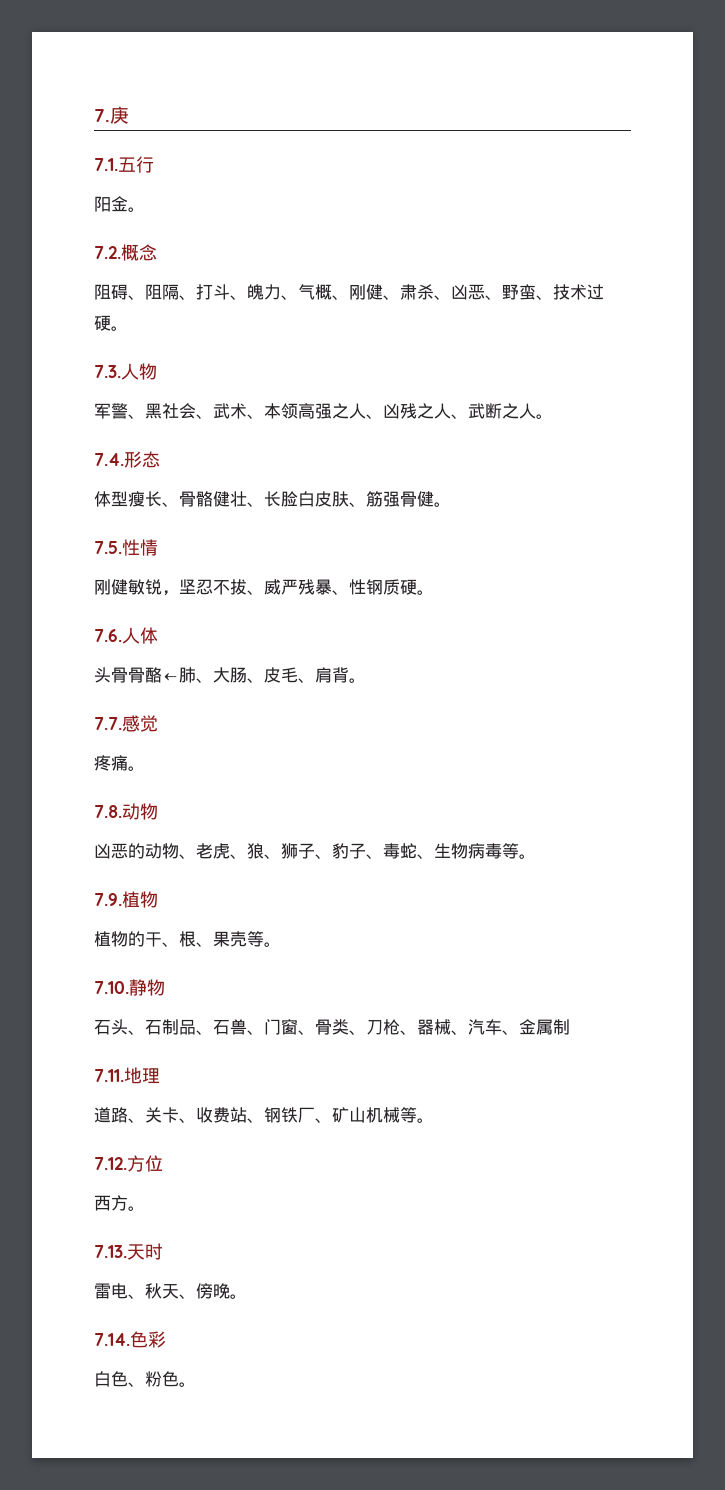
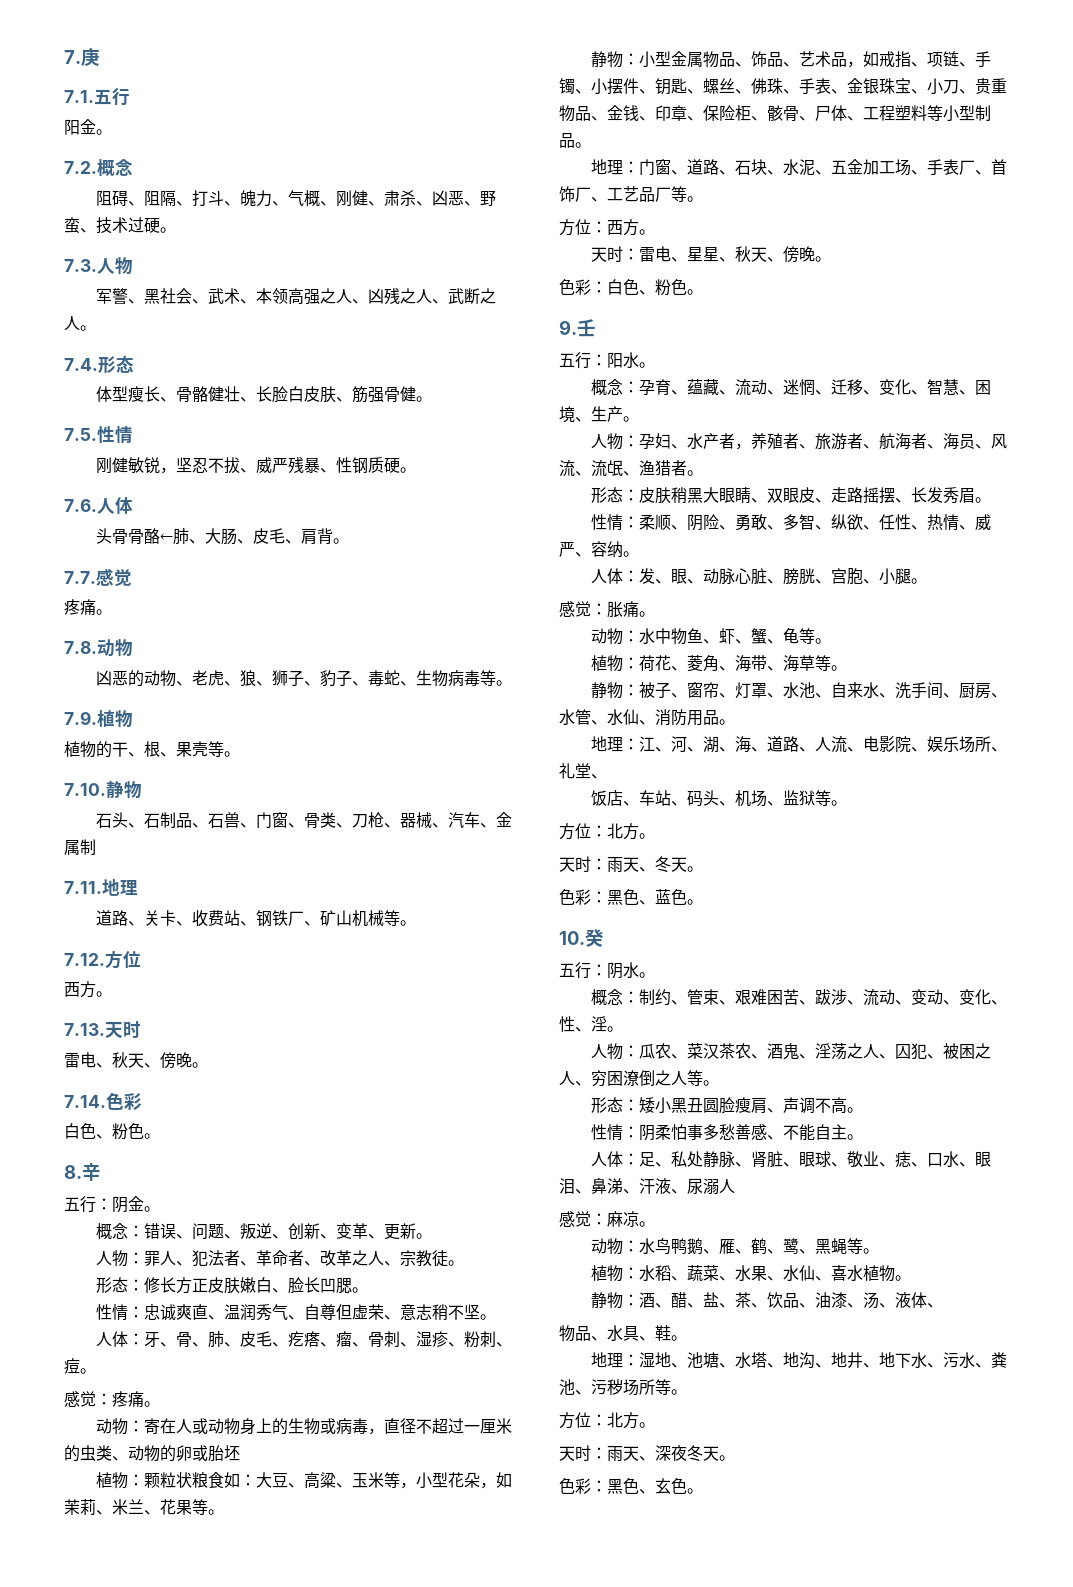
(196, 1384) none -> [64,1163,101,1181] [64,1196,160,1213] [95,1223,432,1240] [95,1250,464,1267] [95,1277,368,1294] [95,1304,496,1321] [95,1331,512,1348] [64,1358,96,1374] [64,1391,160,1407] [95,1418,512,1435] [64,1445,240,1462] [95,1472,512,1489] [64,1499,224,1515] [590,51,991,68] [559,78,1007,95] [559,105,991,122] [559,133,591,148] [590,159,1007,176] [559,186,703,202] [559,219,655,236] [590,246,831,262] [559,279,703,296] [559,319,596,337] [559,352,655,369] [590,379,991,396] [559,406,639,423] [590,433,1007,450] [559,460,703,477] [590,487,991,504] [590,514,991,531] [559,541,639,558] [590,568,927,585] [559,601,655,618] [590,628,831,645] [590,655,847,672] [590,682,1007,699] [559,709,735,726] [590,736,1007,753] [559,763,607,779] [590,790,847,807] [559,823,655,840] [559,856,703,873] [559,889,703,905] [559,929,604,947] [559,962,655,979] [590,989,1007,1006] [559,1016,623,1032] [590,1043,991,1060] [559,1070,719,1087] [590,1097,863,1114] [590,1124,863,1141] [590,1151,991,1168] [559,1178,735,1195] [559,1211,655,1227] [590,1238,879,1255] [590,1265,911,1282] [590,1292,943,1309] [559,1325,687,1342] [590,1352,1007,1369] [559,1379,687,1396] [559,1412,655,1429] [559,1445,735,1462] [559,1478,703,1494] // 8.辛 // 五行：阴金。 // 概念：错误、问题、叛逆、创新、变革、更新。 // 人物：罪人、犯法者、革命者、改革之人、宗教徒。 // 形态：修长方正皮肤嫩白、脸长凹腮。 // 性情：忠诚爽直、温润秀气、自尊但虚荣、意志稍不坚。 // 人体：牙、骨、肺、皮毛、疙瘩、瘤、骨刺、湿疹、粉刺、痘。 // 感觉：疼痛。 // 动物：寄在人或动物身上的生物或病毒，直径不超过一厘米的虫类、动物的卵或胎坯 // 植物：颗粒状粮食如：大豆、高粱、玉米等，小型花朵，如茉莉、米兰、花果等。 // 静物：小型金属物品、饰品、艺术品，如戒指、项链、手镯、小摆件、钥匙、螺丝、佛珠、手表、金银珠宝、小刀、贵重物品、金钱、印章、保险柜、骸骨、尸体、工程塑料等小型制品。 // 地理：门窗、道路、石块、水泥、五金加工场、手表厂、首饰厂、工艺品厂等。 // 方位：西方。 // 天时：雷电、星星、秋天、傍晚。 // 色彩：白色、粉色。 // 9.壬 // 五行：阳水。 // 概念：孕育、蕴藏、流动、迷惘、迁移、变化、智慧、困境、生产。 // 人物：孕妇、水产者，养殖者、旅游者、航海者、海员、风流、流氓、渔猎者。 // 形态：皮肤稍黑大眼睛、双眼皮、走路摇摆、长发秀眉。 // 性情：柔顺、阴险、勇敢、多智、纵欲、任性、热情、威严、容纳。 // 人体：发、眼、动脉心脏、膀胱、宫胞、小腿。 // 感觉：胀痛。 // 动物：水中物鱼、虾、蟹、龟等。 // 植物：荷花、菱角、海带、海草等。 // 静物：被子、窗帘、灯罩、水池、自来水、洗手间、厨房、水管、水仙、消防用品。 // 地理：江、河、湖、海、道路、人流、电影院、娱乐场所、礼堂、 // 饭店、车站、码头、机场、监狱等。 // 方位：北方。 // 天时：雨天、冬天。 // 色彩：黑色、蓝色。 // 10.癸 // 五行：阴水。 // 概念：制约、管束、艰难困苦、跋涉、流动、变动、变化、性、淫。 // 人物：瓜农、菜汉茶农、酒鬼、淫荡之人、囚犯、被困之人、穷困潦倒之人等。 // 形态：矮小黑丑圆脸瘦肩、声调不高。 // 性情：阴柔怕事多愁善感、不能自主。 // 人体：足、私处静脉、肾脏、眼球、敬业、痣、口水、眼泪、鼻涕、汗液、尿溺人 // 感觉：麻凉。 // 动物：水鸟鸭鹅、雁、鹤、鹭、黑蝇等。 // 植物：水稻、蔬菜、水果、水仙、喜水植物。 // 静物：酒、醋、盐、茶、饮品、油漆、汤、液体、 // 物品、水具、鞋。 // 地理：湿地、池塘、水塔、地沟、地井、地下水、污水、粪池、污秽场所等。 // 方位：北方。 // 天时：雨天、深夜冬天。 // 色彩：黑色、玄色。

